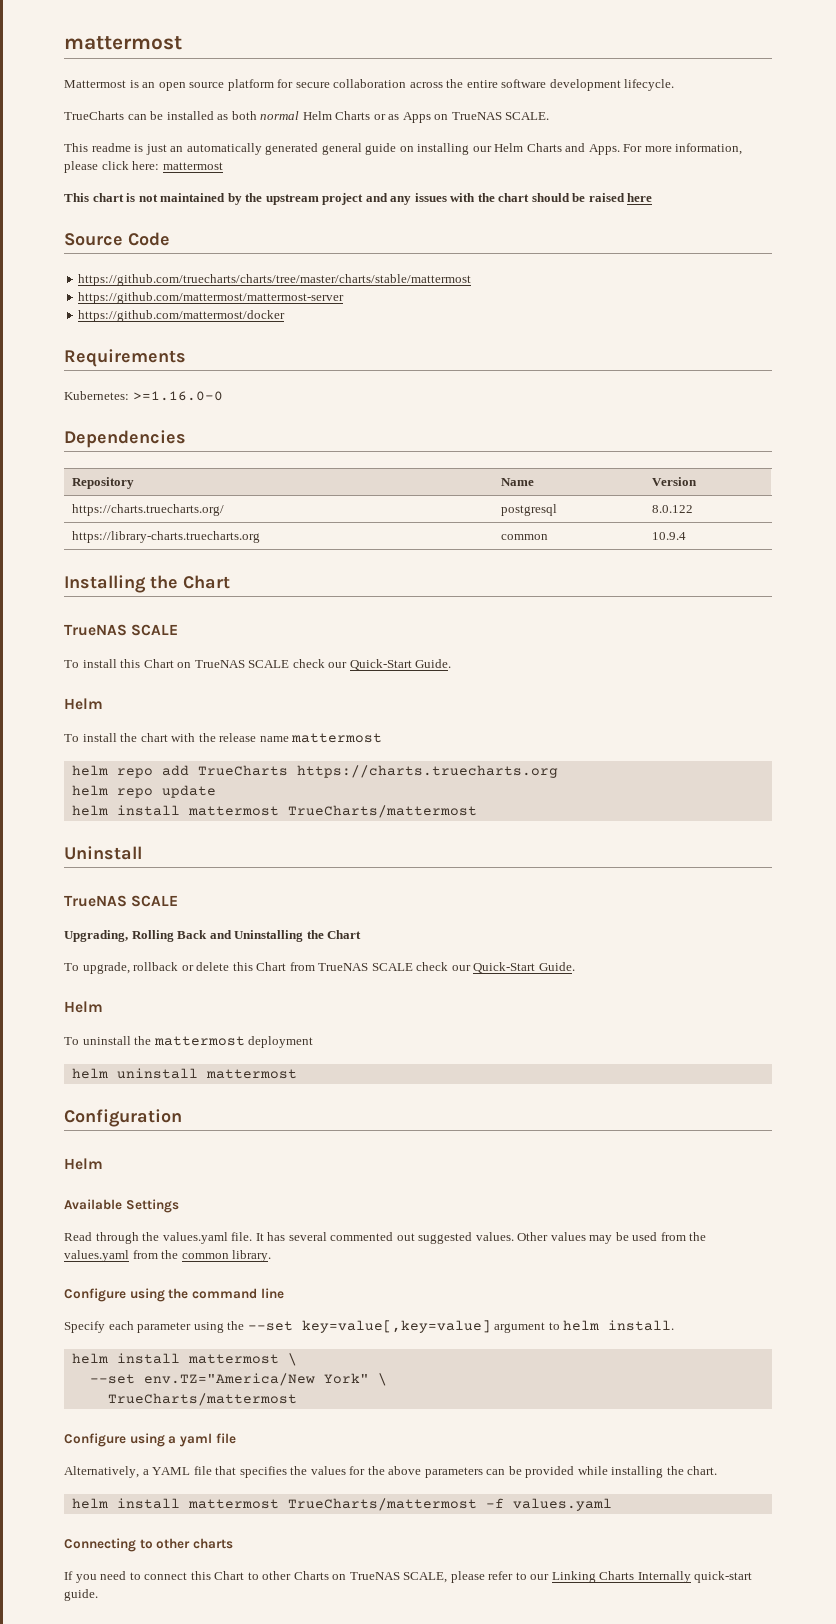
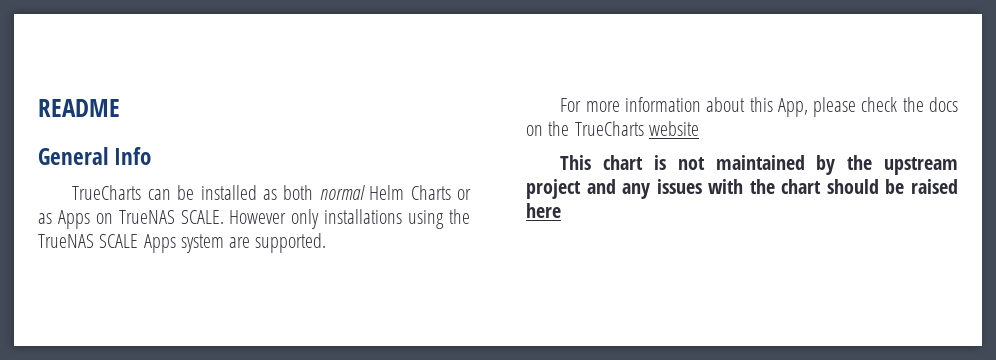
[64,36,182,50] [64,79,675,91] mattermost // Mattermost is an open source platform for secure collaboration across the entire software development lifecycle. -> [38,99,120,117] [38,147,152,165] README // General Info
[64,143,743,155] [64,161,223,173] // This readme is just an automatically generated general guide on installing our Helm Charts and Apps. For more information, please click here: mattermost -> [229,209,470,229] [38,233,327,253] [560,97,958,117] [526,121,699,136] However only installations using the TrueNAS SCALE Apps system are supported. // For more information about this App, please check the docs on the TrueCharts website
[64,232,170,246] [78,274,472,286] [78,292,345,304] [78,310,286,322] [64,349,186,367] [64,391,223,401] [64,430,186,448] [71,477,134,489] [500,478,534,486] [651,477,697,486] [71,504,224,516] [500,504,557,516] [651,505,693,513] [71,531,260,543] [500,534,548,540] [651,532,686,540] [64,575,230,593] [64,624,179,636] [64,659,452,670] [64,698,103,710] [64,733,383,743] [71,765,558,778] [71,785,216,798] [71,805,477,818] [64,846,142,860] [64,895,179,907] [64,930,362,942] [64,962,575,974] [64,1001,103,1013] [64,1036,314,1048] [71,1068,297,1079] [64,1109,182,1127] [64,1158,103,1170] [64,1199,179,1213] [64,1232,707,1244] [64,1250,272,1262] [64,1288,284,1302] [64,1320,675,1333] [71,1353,297,1366] [89,1373,387,1386] [107,1393,297,1406] [64,1433,236,1447] [64,1466,718,1478] [71,1498,612,1511] [64,1538,233,1552] [64,1571,753,1583] [64,1589,98,1601] // Source Code // https://github.com/truecharts/charts/tree/master/charts/stable/mattermost // https://github.com/mattermost/mattermost-server // https://github.com/mattermost/docker // Requirements // Kubernetes: >=1.16.0-0 // Dependencies // Repository | Name | Version // https://charts.truecharts.org/ | postgresql | 8.0.122 // https://library-charts.truecharts.org | common | 10.9.4 // Installing the Chart // TrueNAS SCALE // To install this Chart on TrueNAS SCALE check our Quick-Start Guide. // Helm // To install the chart with the release name mattermost // helm repo add TrueCharts https://charts.truecharts.org // helm repo update // helm install mattermost TrueCharts/mattermost // Uninstall // TrueNAS SCALE // Upgrading, Rolling Back and Uninstalling the Chart // To upgrade, rollback or delete this Chart from TrueNAS SCALE check our Quick-Start Guide. // Helm // To uninstall the mattermost deployment // helm uninstall mattermost // Configuration // Helm // Available Settings // Read through the values.yaml file. It has several commented out suggested values. Other values may be used from the values.yaml from the common library. // Configure using the command line // Specify each parameter using the --set key=value[,key=value] argument to helm install. // helm install mattermost \ // --set env.TZ="America/New York" \ // TrueCharts/mattermost // Configure using a yaml file // Alternatively, a YAML file that specifies the values for the above parameters can be provided while installing the chart. // helm install mattermost TrueCharts/mattermost -f values.yaml // Connecting to other charts // If you need to connect this Chart to other Charts on TrueNAS SCALE, please refer to our Linking Charts Internally quick-start guide. -> (561, 210) none

